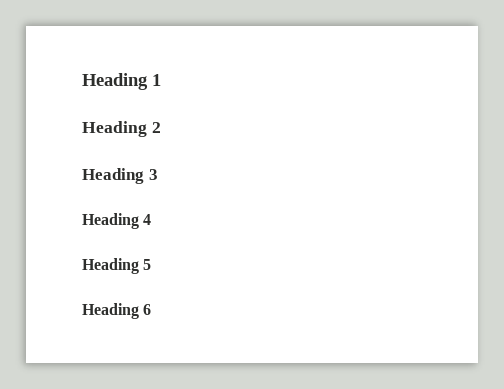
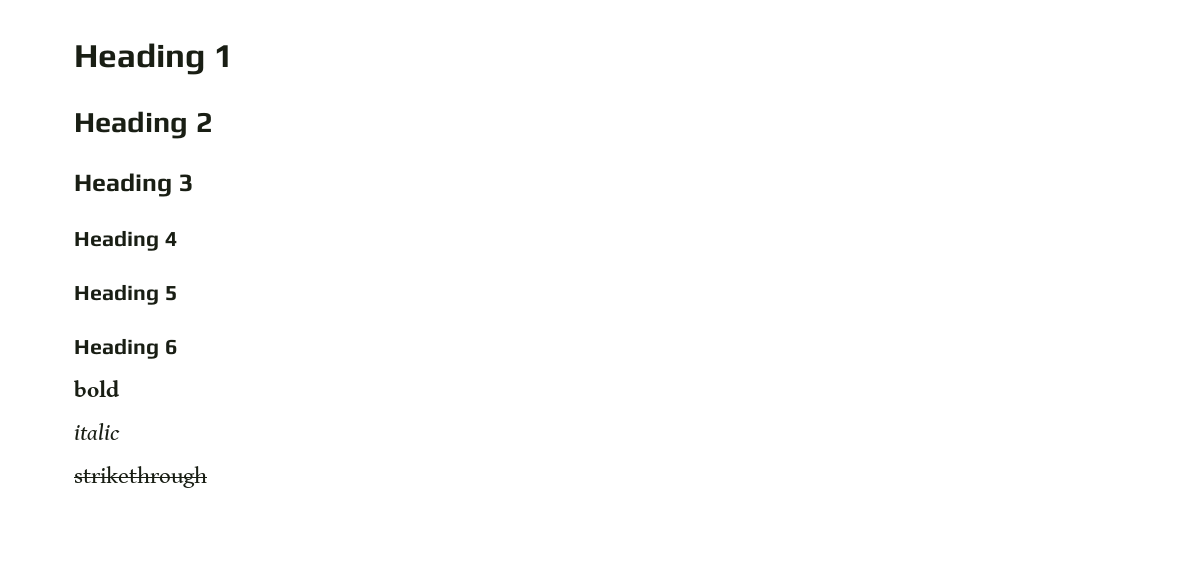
(152, 309) none -> [74,380,120,397] [74,423,120,440] [74,466,207,488] // bold // italic // strikethrough

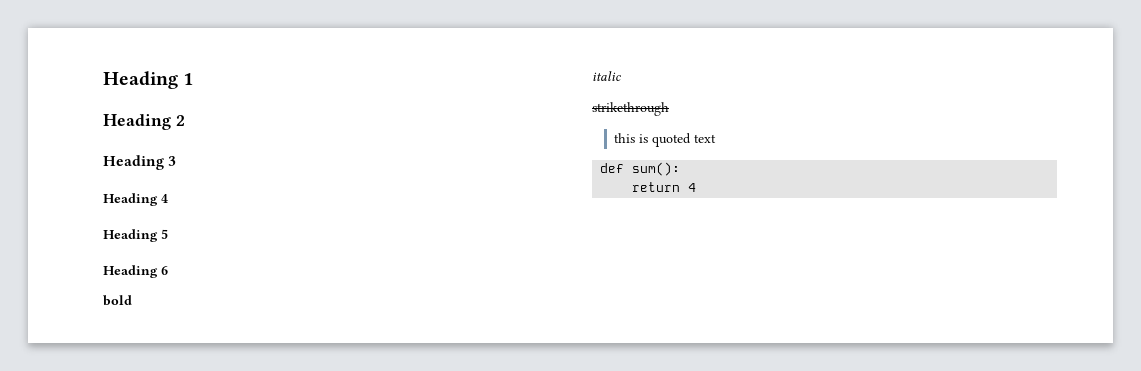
(207, 477) none -> [614,133,717,147] [600,162,681,176] [632,182,697,192] // this is quoted text // def sum(): // return 4

